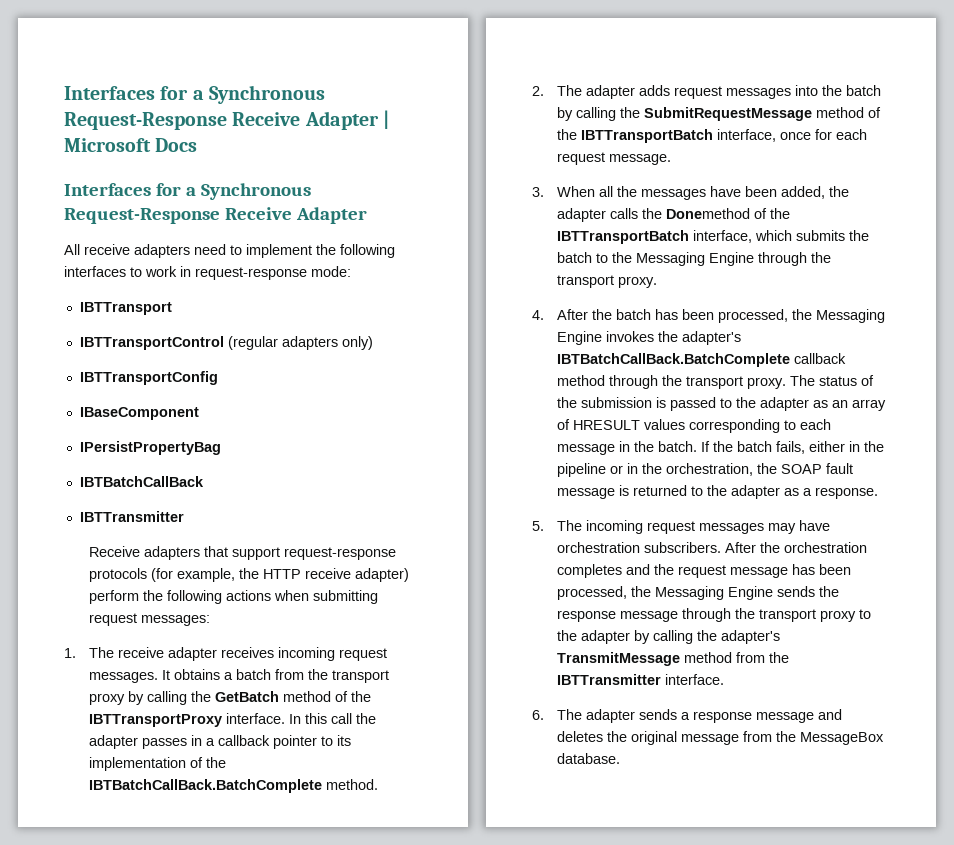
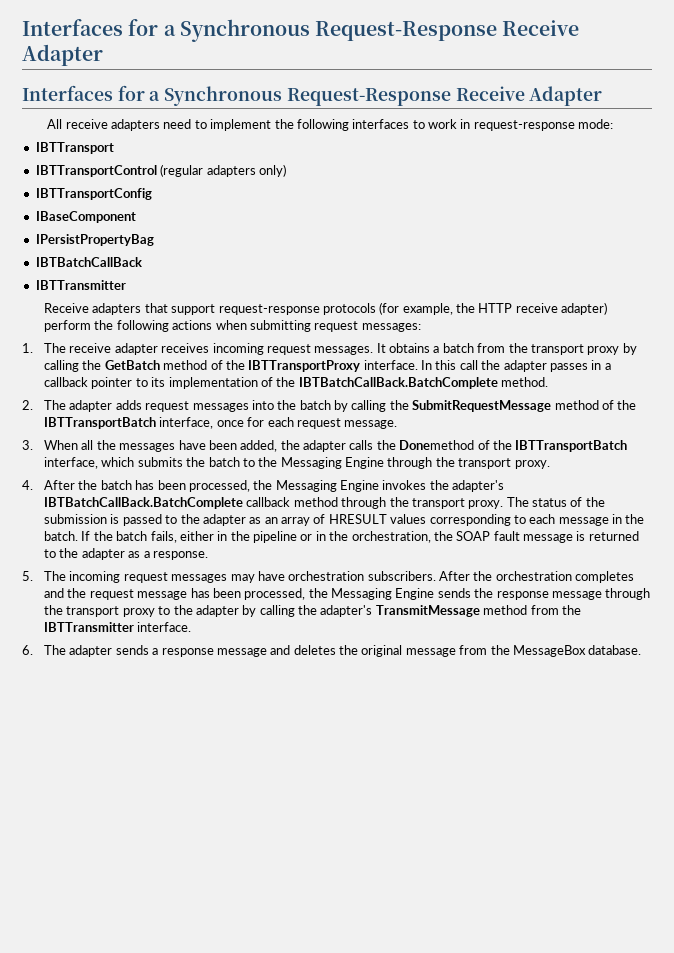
[64,85,326,104] [64,110,390,130] [64,138,198,152] Interfaces for a Synchronous Request-Response Receive Adapter | Microsoft Docs -> [22,19,580,42] [22,44,103,66] Interfaces for a Synchronous Request-Response Receive Adapter

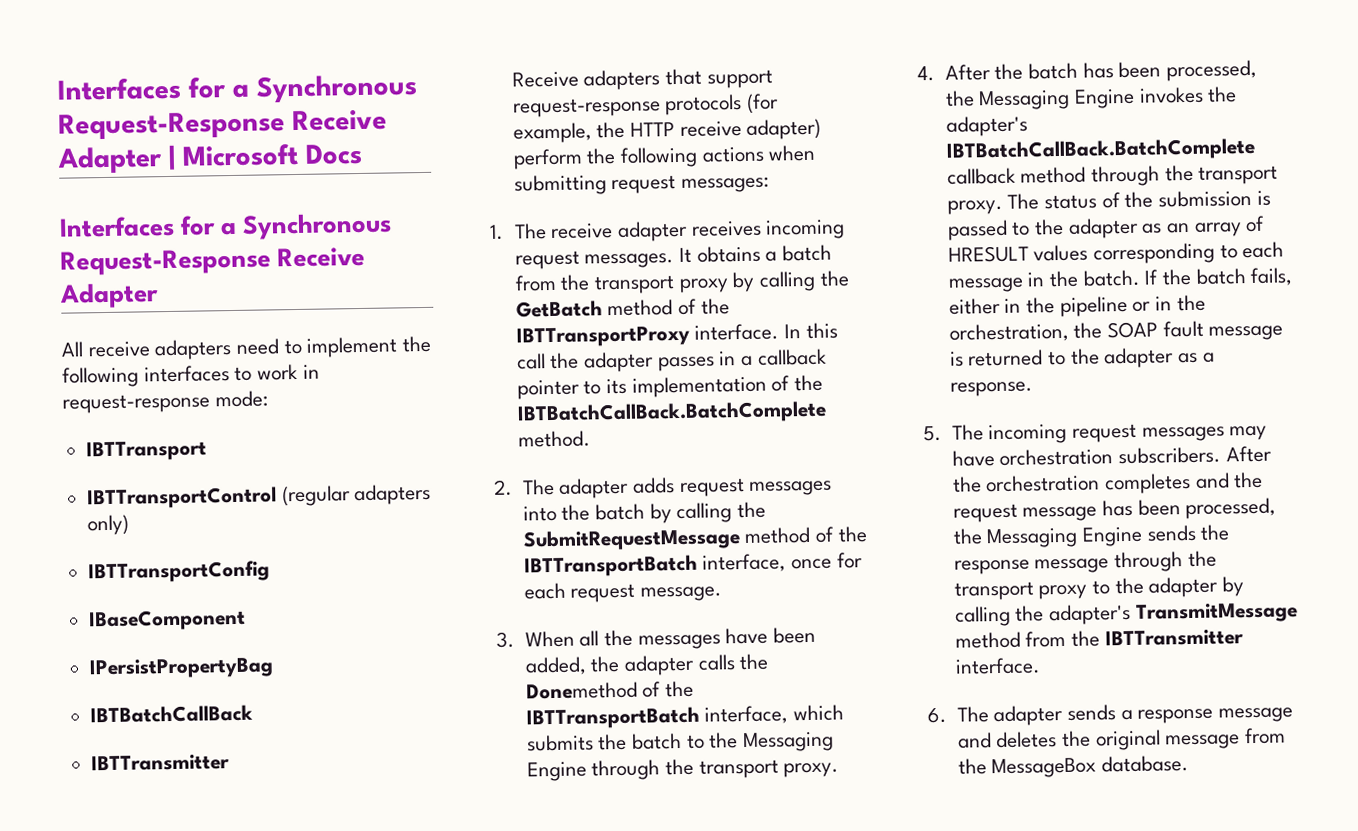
[22,19,580,42] [22,44,103,66] Interfaces for a Synchronous Request-Response Receive Adapter -> [57,74,418,103] [58,109,387,140] [57,143,363,174] Interfaces for a Synchronous Request-Response Receive Adapter | Microsoft Docs

